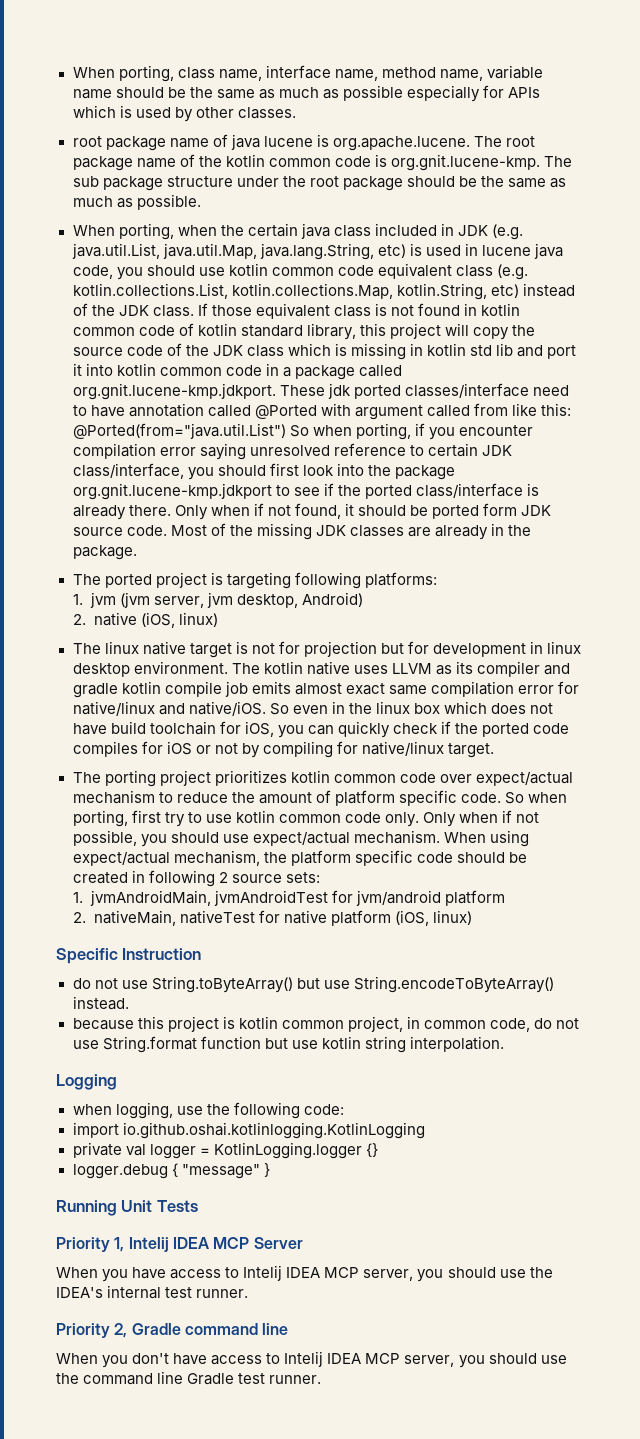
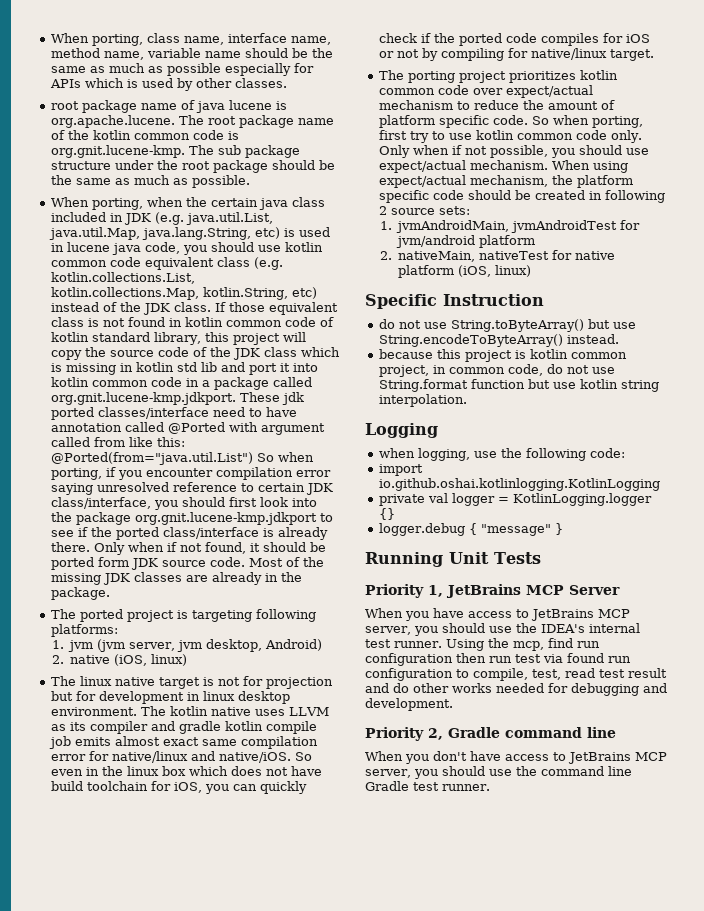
[128,1237,209,1252] Intelij IDEA -> [446,584,521,598] JetBrains
[243,1265,321,1281] Intelij IDEA -> [531,609,594,621] JetBrains
(249, 1293) none -> [445,638,600,651] [365,653,631,666] [365,668,667,681] [365,683,667,696] [365,698,453,711] Using the mcp, find run configuration then run test via found run configuration to compile, test, read test result and do other works needed for debugging and development.
[284,1351,362,1367] Intelij IDEA -> [568,752,631,764] JetBrains

